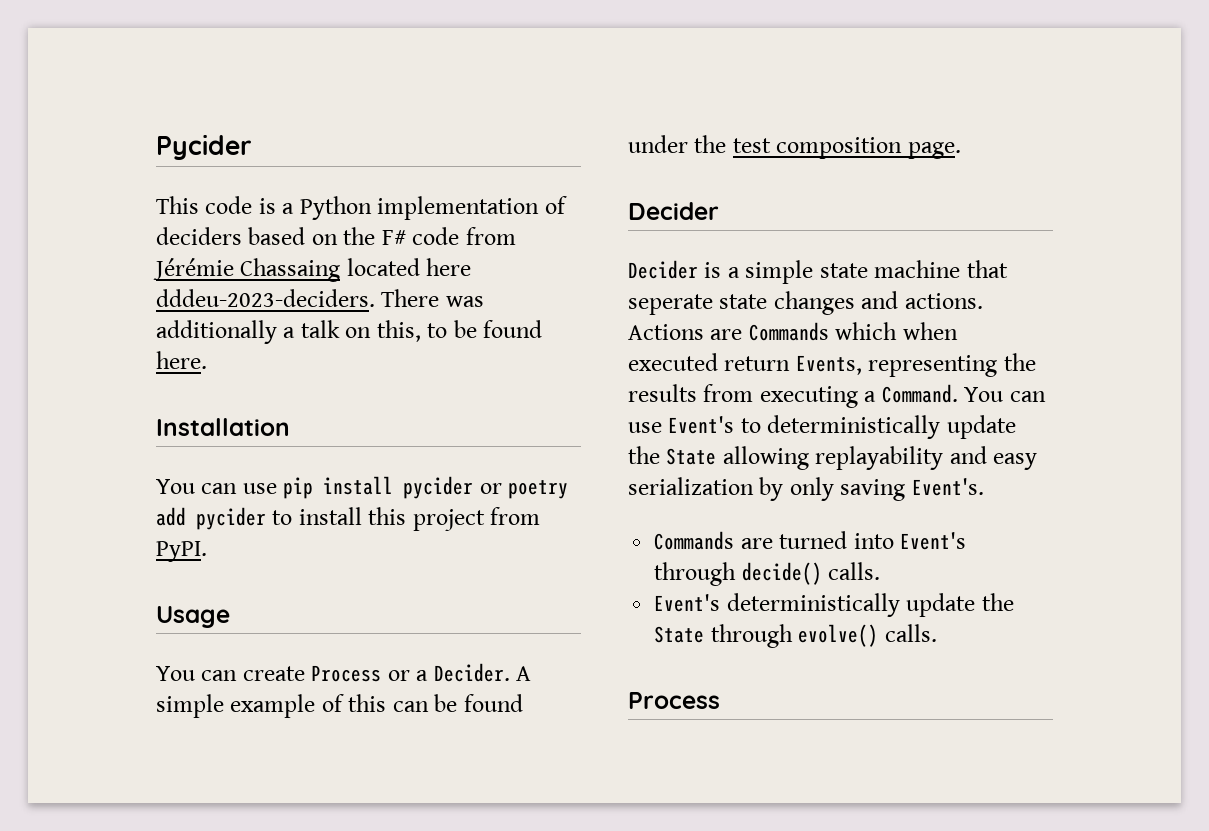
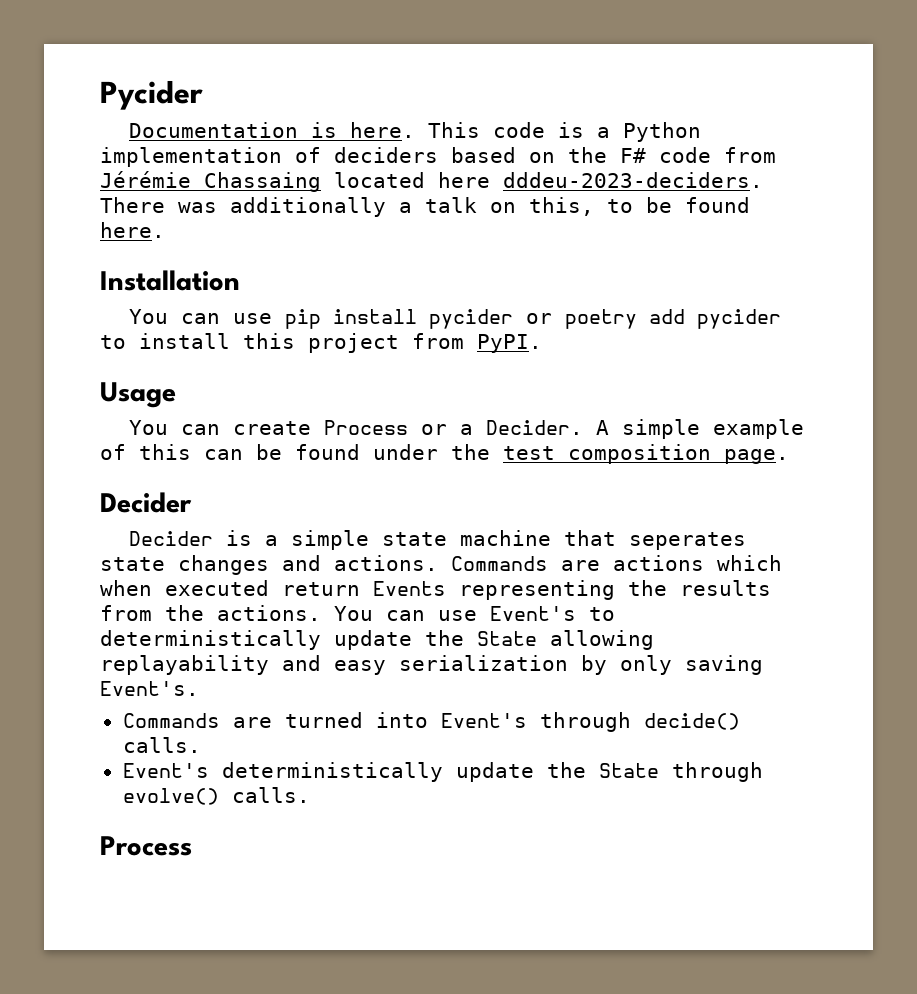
(252, 147) none -> [129,122,416,138] Documentation is here.
[628,294,713,315] seperate -> [629,532,747,550] seperates
[628,322,829,341] Actions are Commands -> [451,555,704,571] Commands are actions
[795,355,862,375] Events, -> [373,581,446,596] Events
[759,384,958,408] executing a Command. -> [165,605,321,621] the actions.

